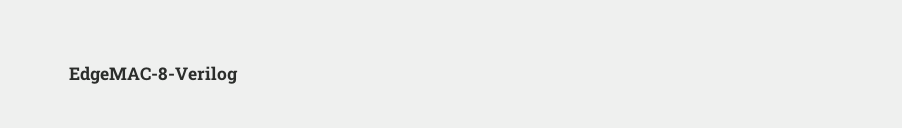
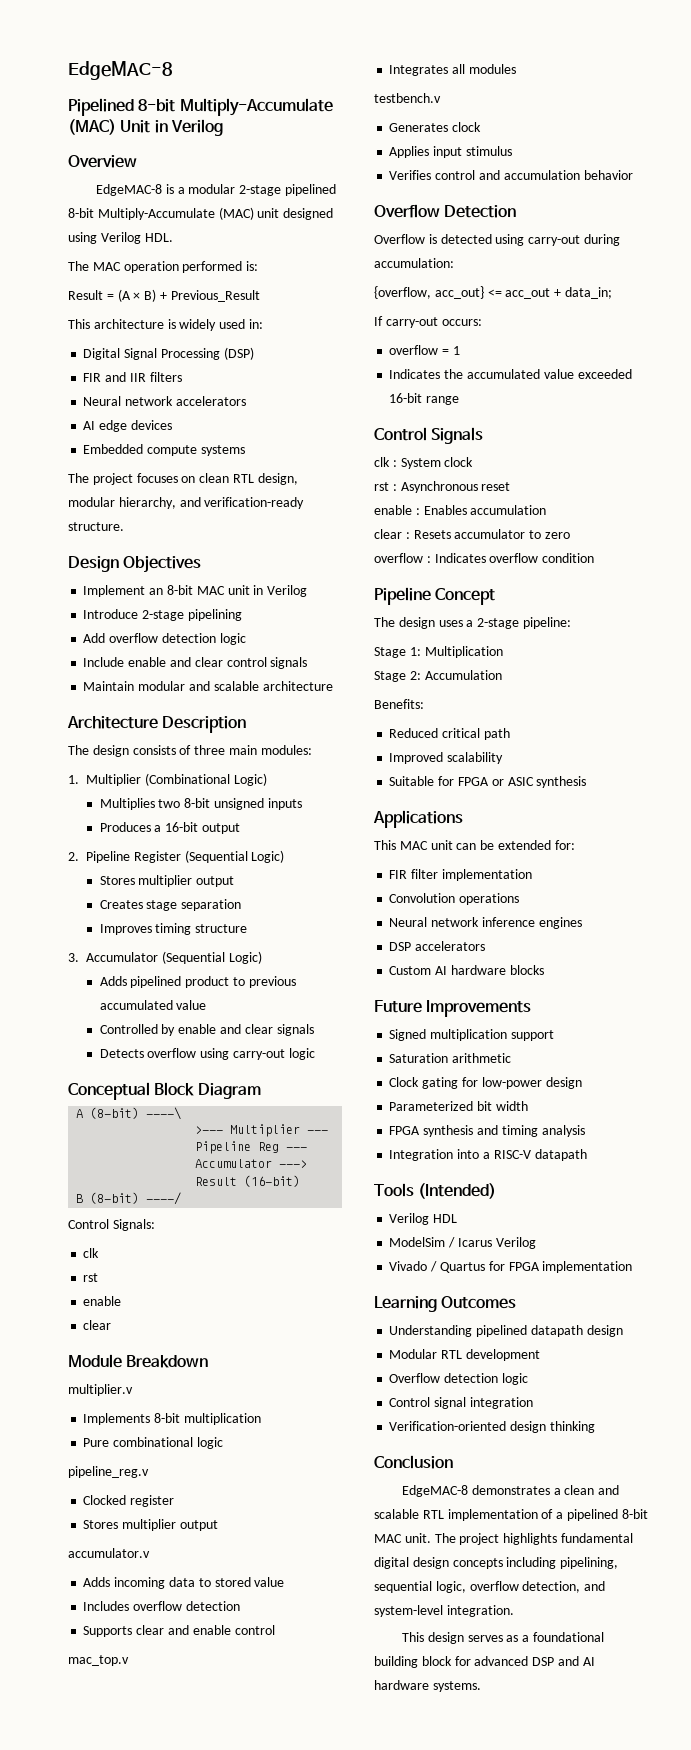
[69,66,238,84] EdgeMAC-8-Verilog -> [68,61,173,80] [68,98,333,116] [68,119,223,136] [68,155,137,168] [96,184,336,196] [68,207,334,220] [68,232,173,244] [68,261,259,273] [68,289,260,302] [68,319,263,331] [83,347,254,360] [83,372,182,382] [83,396,246,406] [83,420,172,432] [83,444,245,456] [68,473,298,485] [68,497,305,509] [68,522,124,531] [68,555,202,573] [83,585,308,597] [83,609,242,621] [83,633,246,645] [83,657,308,669] [83,681,333,691] [67,716,247,733] [68,745,312,757] [68,773,267,786] [99,798,302,810] [99,822,241,834] [68,850,285,863] [99,875,235,887] [99,899,242,911] [99,923,248,935] [68,951,262,964] [99,976,296,988] [99,1000,207,1010] [99,1024,314,1036] [99,1048,315,1060] [68,1082,261,1100] [76,1107,182,1120] [195,1124,329,1137] [195,1141,308,1154] [195,1159,308,1168] [195,1175,301,1187] [76,1192,182,1205] [68,1219,155,1231] [83,1248,100,1258] [83,1273,99,1282] [83,1296,122,1306] [83,1320,112,1330] [68,1354,209,1368] [68,1384,133,1396] [83,1413,261,1425] [83,1437,223,1449] [68,1466,149,1478] [83,1495,175,1507] [83,1519,218,1531] [68,1548,150,1558] [83,1577,285,1589] [83,1601,240,1611] [83,1625,275,1637] [68,1655,129,1666] [389,64,516,76] [374,93,441,103] [389,122,482,132] [389,146,512,158] [389,170,633,180] [374,204,517,218] [374,234,620,246] [374,258,454,268] [374,286,612,299] [374,316,482,328] [389,345,460,355] [389,369,632,379] [389,393,460,405] [374,427,484,444] [374,457,474,469] [374,481,511,493] [374,505,547,515] [374,529,570,539] [374,553,595,563] [374,587,496,605] [374,617,571,629] [374,646,503,658] [374,670,502,682] [374,699,424,709] [389,728,510,740] [389,752,504,764] [389,776,587,788] [373,810,463,828] [374,840,575,850] [389,869,532,881] [389,893,520,905] [389,917,582,929] [389,941,486,951] [389,965,544,975] [374,1000,532,1017] [389,1029,554,1041] [389,1053,512,1063] [389,1077,582,1089] [389,1101,528,1111] [389,1125,585,1137] [389,1149,587,1161] [374,1183,497,1199] [389,1213,458,1225] [389,1237,536,1249] [389,1261,633,1273] [374,1296,517,1312] [389,1325,623,1337] [389,1349,540,1361] [389,1373,528,1385] [389,1397,533,1409] [389,1421,595,1433] [374,1455,453,1469] [402,1485,620,1497] [374,1509,648,1521] [374,1533,633,1545] [374,1557,619,1569] [374,1581,606,1593] [374,1605,514,1617] [402,1632,604,1644] [374,1656,595,1668] [374,1680,481,1692] EdgeMAC-8 // Pipelined 8-bit Multiply-Accumulate (MAC) Unit in Verilog // Overview // EdgeMAC-8 is a modular 2-stage pipelined 8-bit Multiply-Accumulate (MAC) unit designed using Verilog HDL. // The MAC operation performed is: // Result = (A × B) + Previous_Result // This architecture is widely used in: // Digital Signal Processing (DSP) // FIR and IIR filters // Neural network accelerators // AI edge devices // Embedded compute systems // The project focuses on clean RTL design, modular hierarchy, and verification-ready structure. // Design Objectives // Implement an 8-bit MAC unit in Verilog // Introduce 2-stage pipelining // Add overflow detection logic // Include enable and clear control signals // Maintain modular and scalable architecture // Architecture Description // The design consists of three main modules: // 1. Multiplier (Combinational Logic) // Multiplies two 8-bit unsigned inputs // Produces a 16-bit output // 2. Pipeline Register (Sequential Logic) // Stores multiplier output // Creates stage separation // Improves timing structure // 3. Accumulator (Sequential Logic) // Adds pipelined product to previous accumulated value // Controlled by enable and clear signals // Detects overflow using carry-out logic // Conceptual Block Diagram // A (8-bit) ----\ // >--- Multiplier --- Pipeline Reg --- Accumulator ---> Result (16-bit) // B (8-bit) ----/ // Control Signals: // clk // rst // enable // clear // Module Breakdown // multiplier.v // Implements 8-bit multiplication // Pure combinational logic // pipeline_reg.v // Clocked register // Stores multiplier output // accumulator.v // Adds incoming data to stored value // Includes overflow detection // Supports clear and enable control // mac_top.v // Integrates all modules // testbench.v // Generates clock // Applies input stimulus // Verifies control and accumulation behavior // Overflow Detection // Overflow is detected using carry-out during accumulation: // {overflow, acc_out} <= acc_out + data_in; // If carry-out occurs: // overflow = 1 // Indicates the accumulated value exceeded 16-bit range // Control Signals // clk : System clock // rst : Asynchronous reset // enable : Enables accumulation // clear : Resets accumulator to zero // overflow : Indicates overflow condition // Pipeline Concept // The design uses a 2-stage pipeline: // Stage 1: Multiplication // Stage 2: Accumulation // Benefits: // Reduced critical path // Improved scalability // Suitable for FPGA or ASIC synthesis // Applications // This MAC unit can be extended for: // FIR filter implementation // Convolution operations // Neural network inference engines // DSP accelerators // Custom AI hardware blocks // Future Improvements // Signed multiplication support // Saturation arithmetic // Clock gating for low-power design // Parameterized bit width // FPGA synthesis and timing analysis // Integration into a RISC-V datapath // Tools (Intended) // Verilog HDL // ModelSim / Icarus Verilog // Vivado / Quartus for FPGA implementation // Learning Outcomes // Understanding pipelined datapath design // Modular RTL development // Overflow detection logic // Control signal integration // Verification-oriented design thinking // Conclusion // EdgeMAC-8 demonstrates a clean and scalable RTL implementation of a pipelined 8-bit MAC unit. The project highlights fundamental digital design concepts including pipelining, sequential logic, overflow detection, and system-level integration. // This design serves as a foundational building block for advanced DSP and AI hardware systems.

